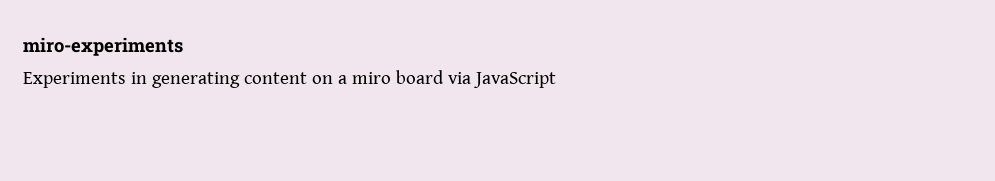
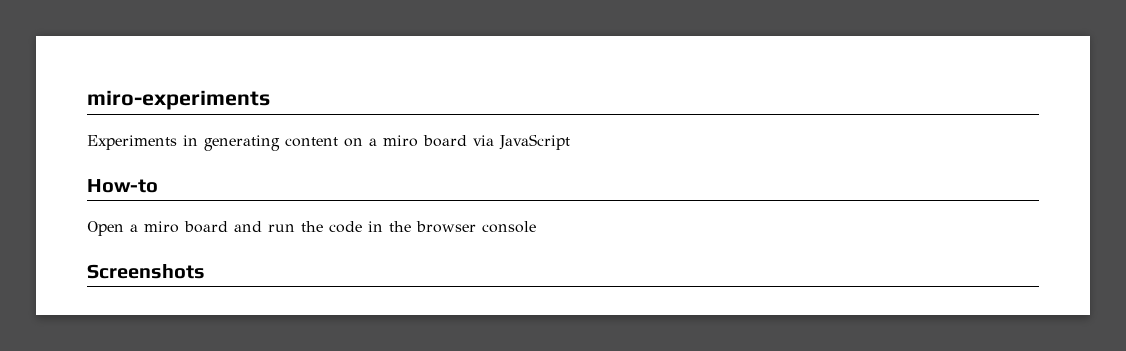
(556, 80) none -> [87,179,158,193] [87,221,536,236] [87,264,205,279] // How-to // Open a miro board and run the code in the browser console // Screenshots

